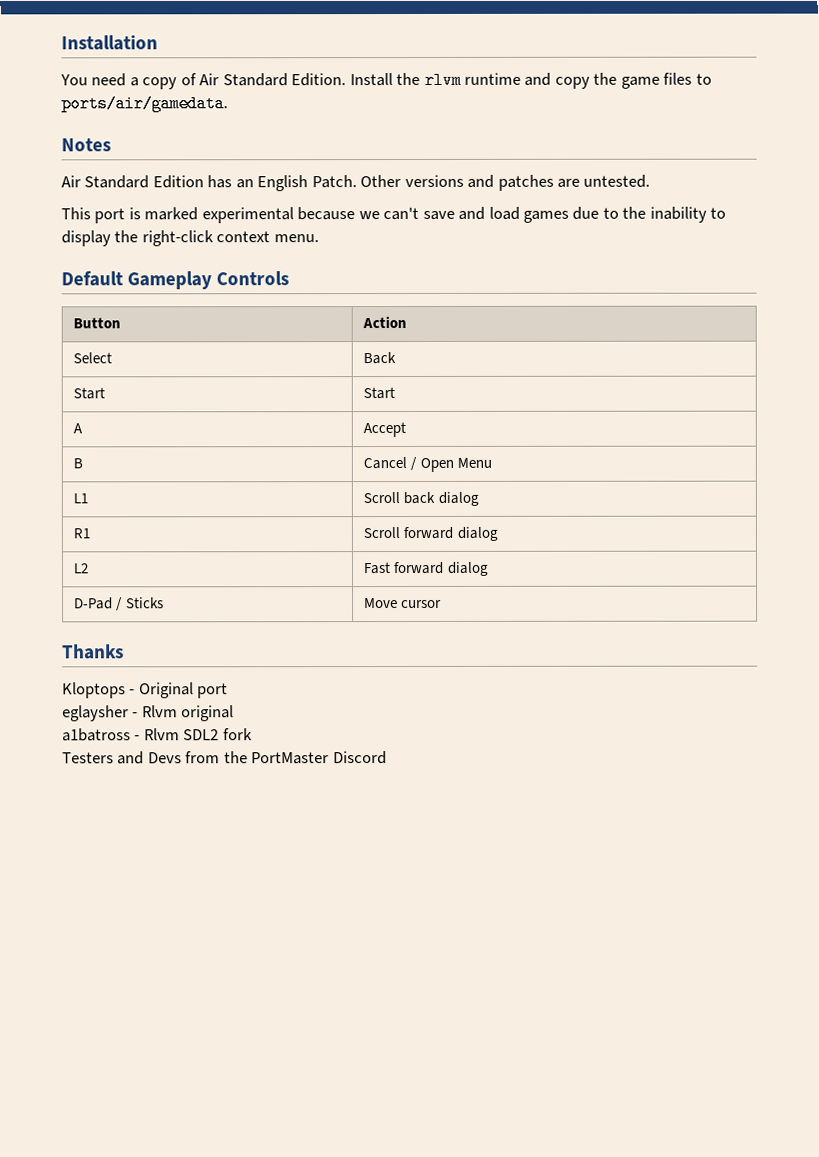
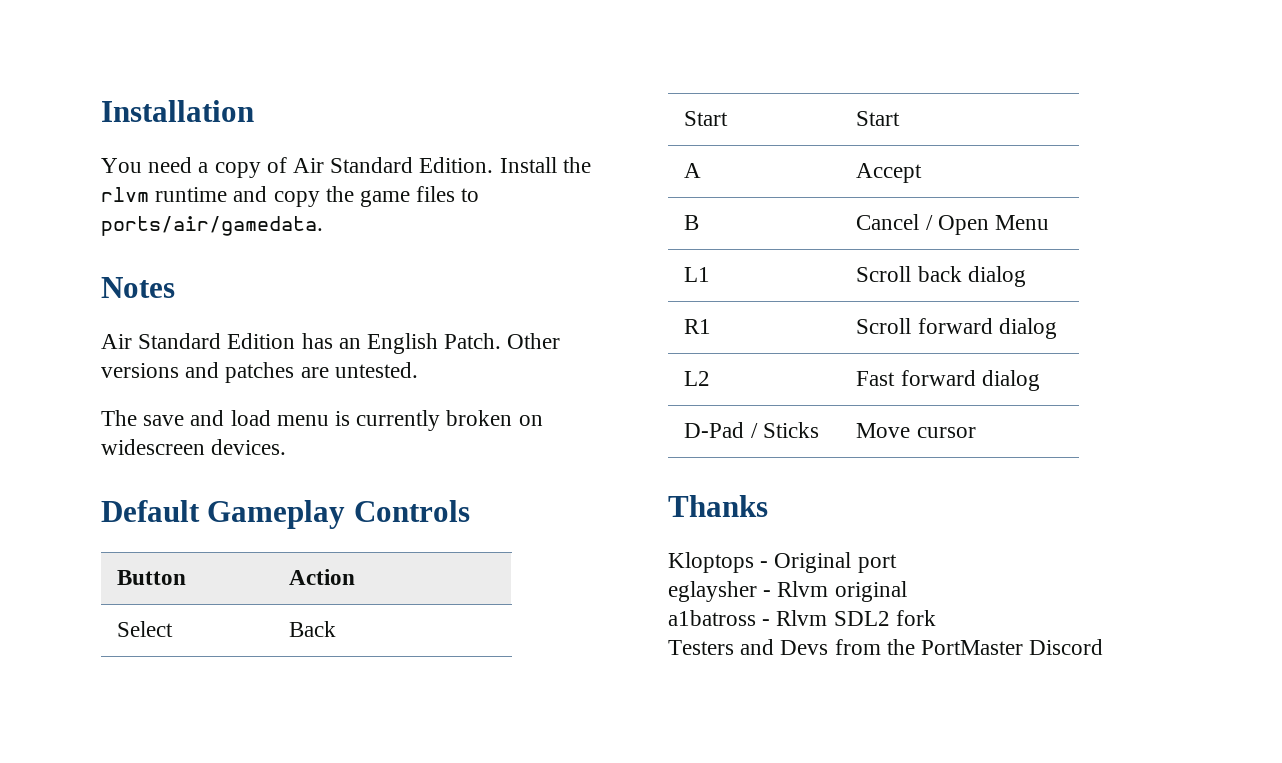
[61,206,727,224] [61,230,319,247] This port is marked experimental because we can't save and load games due to the inability to display the right-click context menu. -> [101,410,543,431] [101,439,287,455] The save and load menu is currently broken on widescreen devices.

